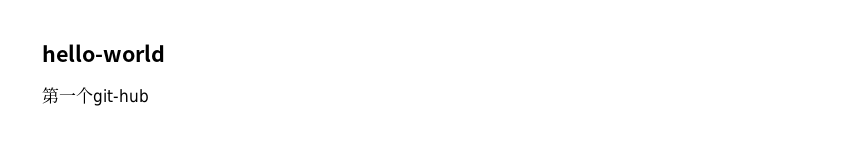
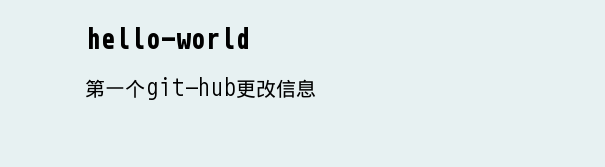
(149, 97) none -> [236,79,316,98] 更改信息

